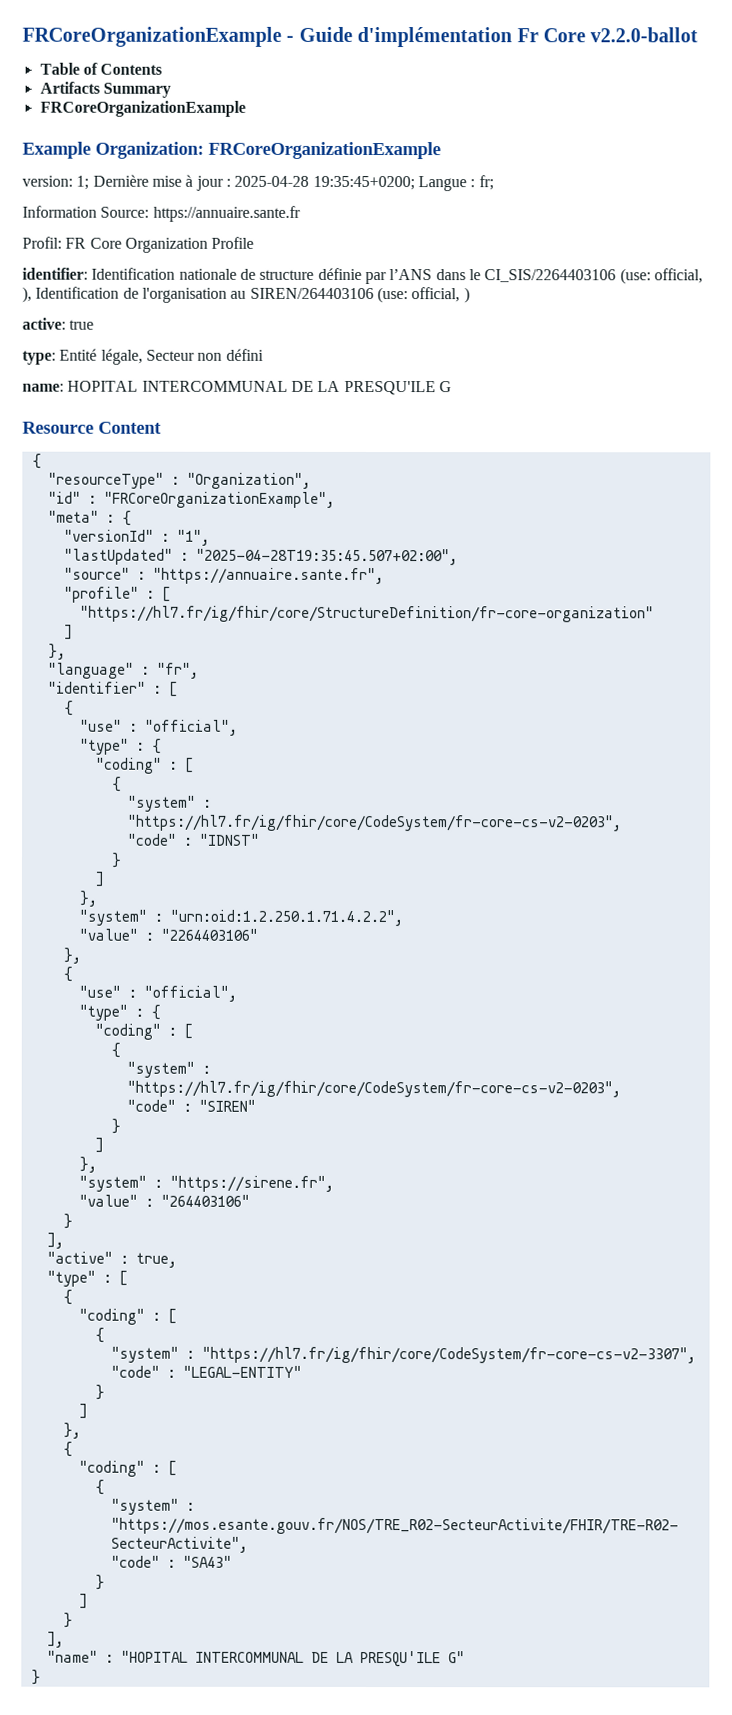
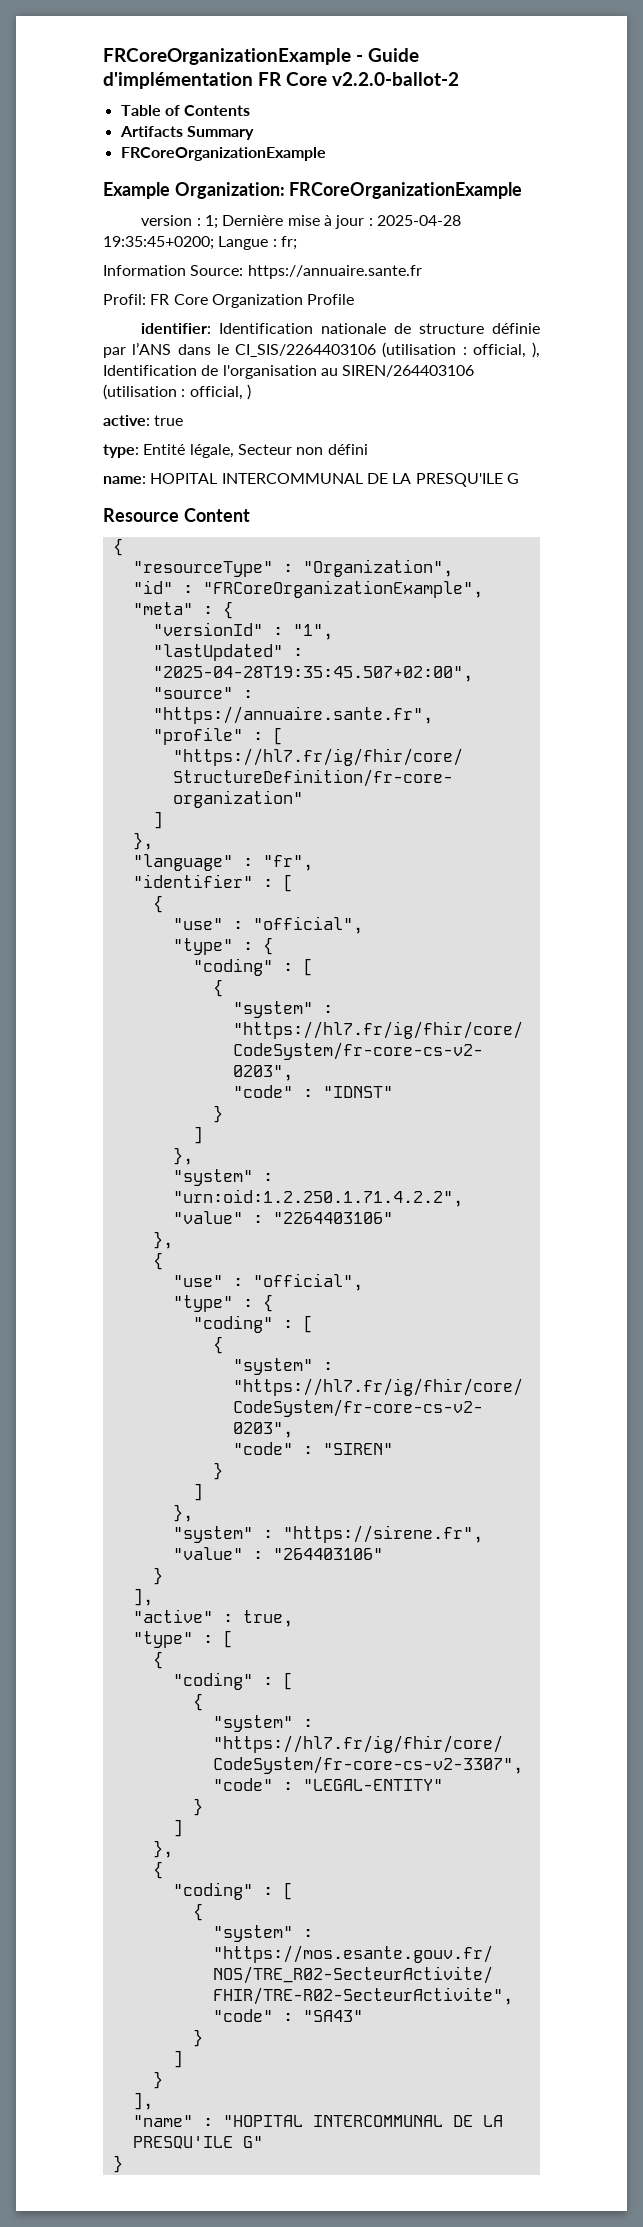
[516,27,699,43] Fr Core v2.2.0-ballot -> [258,72,459,86] FR Core v2.2.0-ballot-2
[22,175,73,187] version: -> [141,215,201,226] version :
[619,268,651,285] (use: -> [382,342,467,358] (utilisation :
[376,287,408,304] (use: -> [103,384,186,400] (utilisation :

